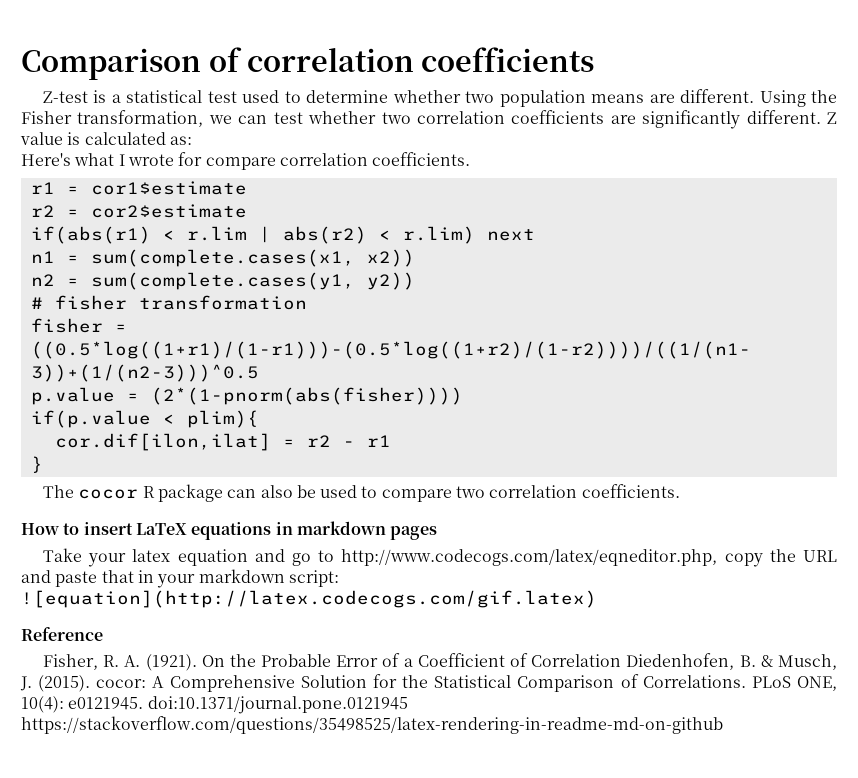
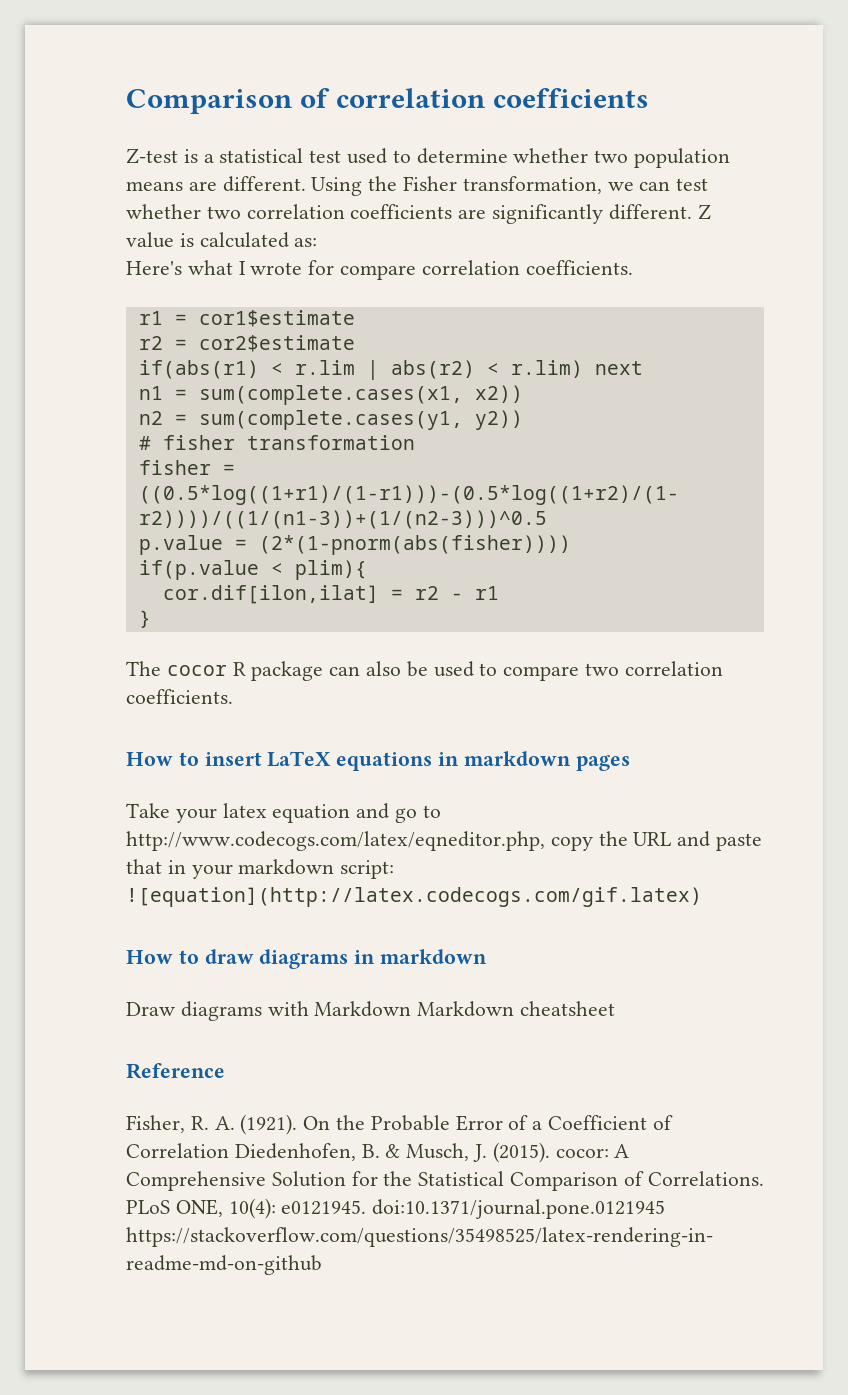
(597, 599) none -> [126,949,488,969] [126,1001,616,1021] // How to draw diagrams in markdown // Draw diagrams with Markdown Markdown cheatsheet

